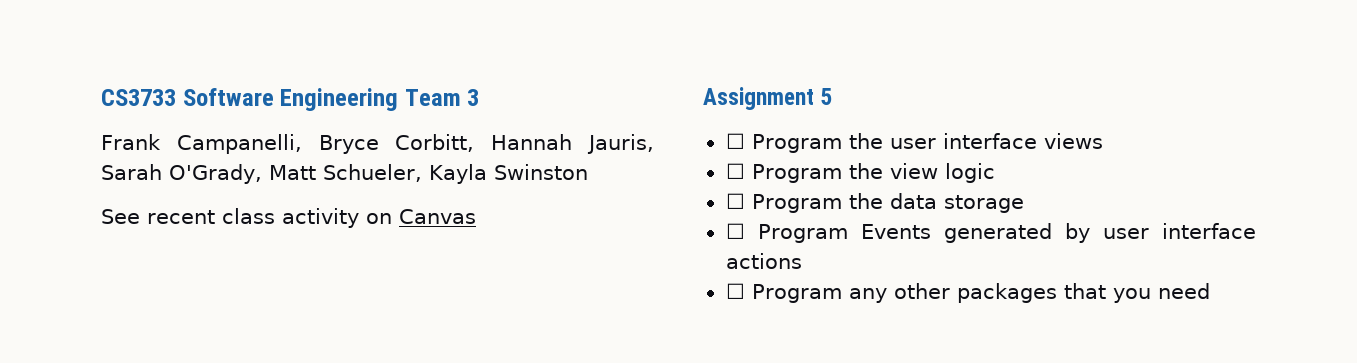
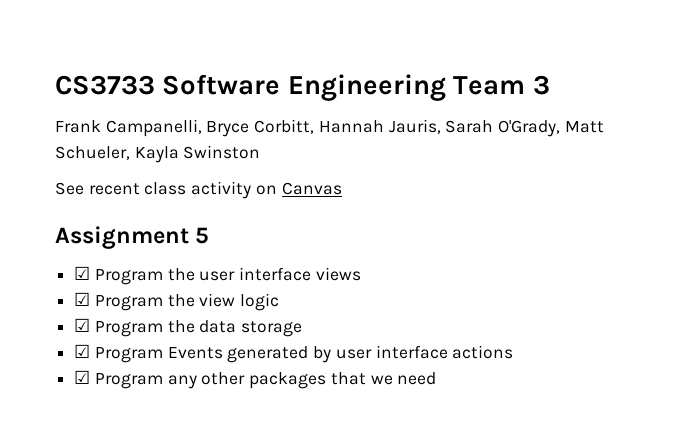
[725,133,745,149] ☐ -> [74,266,91,280] ☑
[725,163,745,179] ☐ -> [74,292,91,306] ☑
[725,193,745,209] ☐ -> [74,318,91,332] ☑
[725,223,745,239] ☐ -> [74,344,91,358] ☑
[725,283,745,299] ☐ -> [74,370,91,384] ☑
[1112,288,1151,303] you -> [370,375,393,385] we

